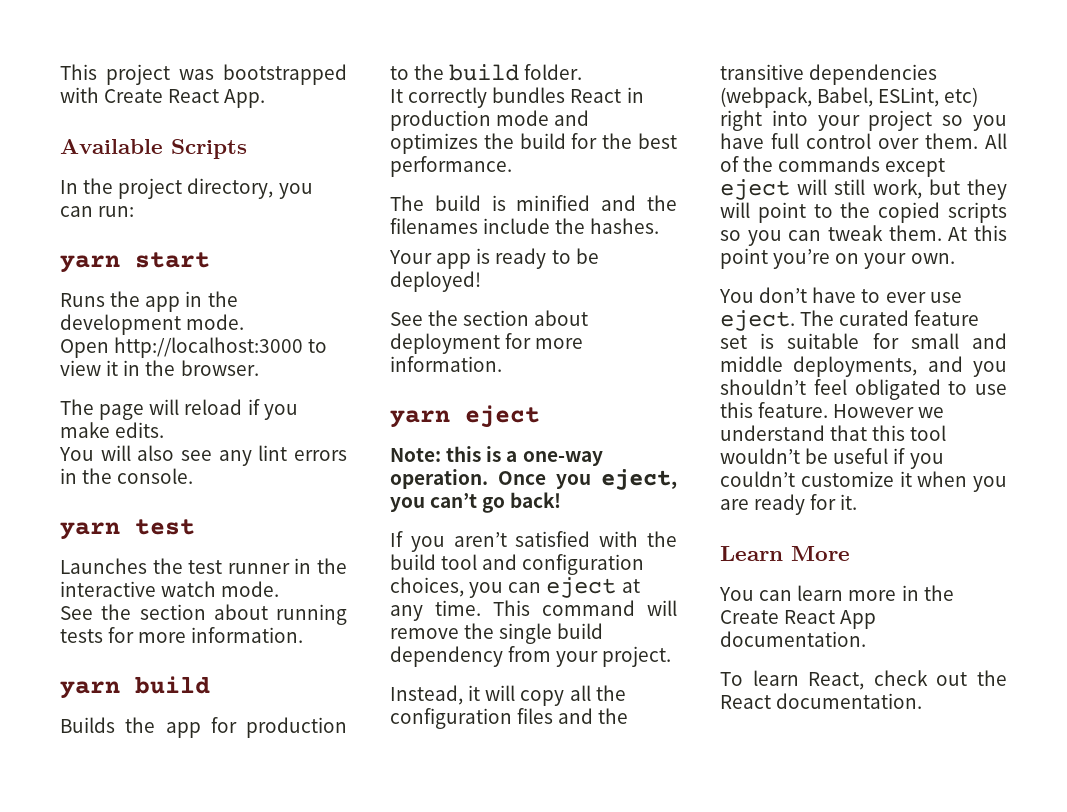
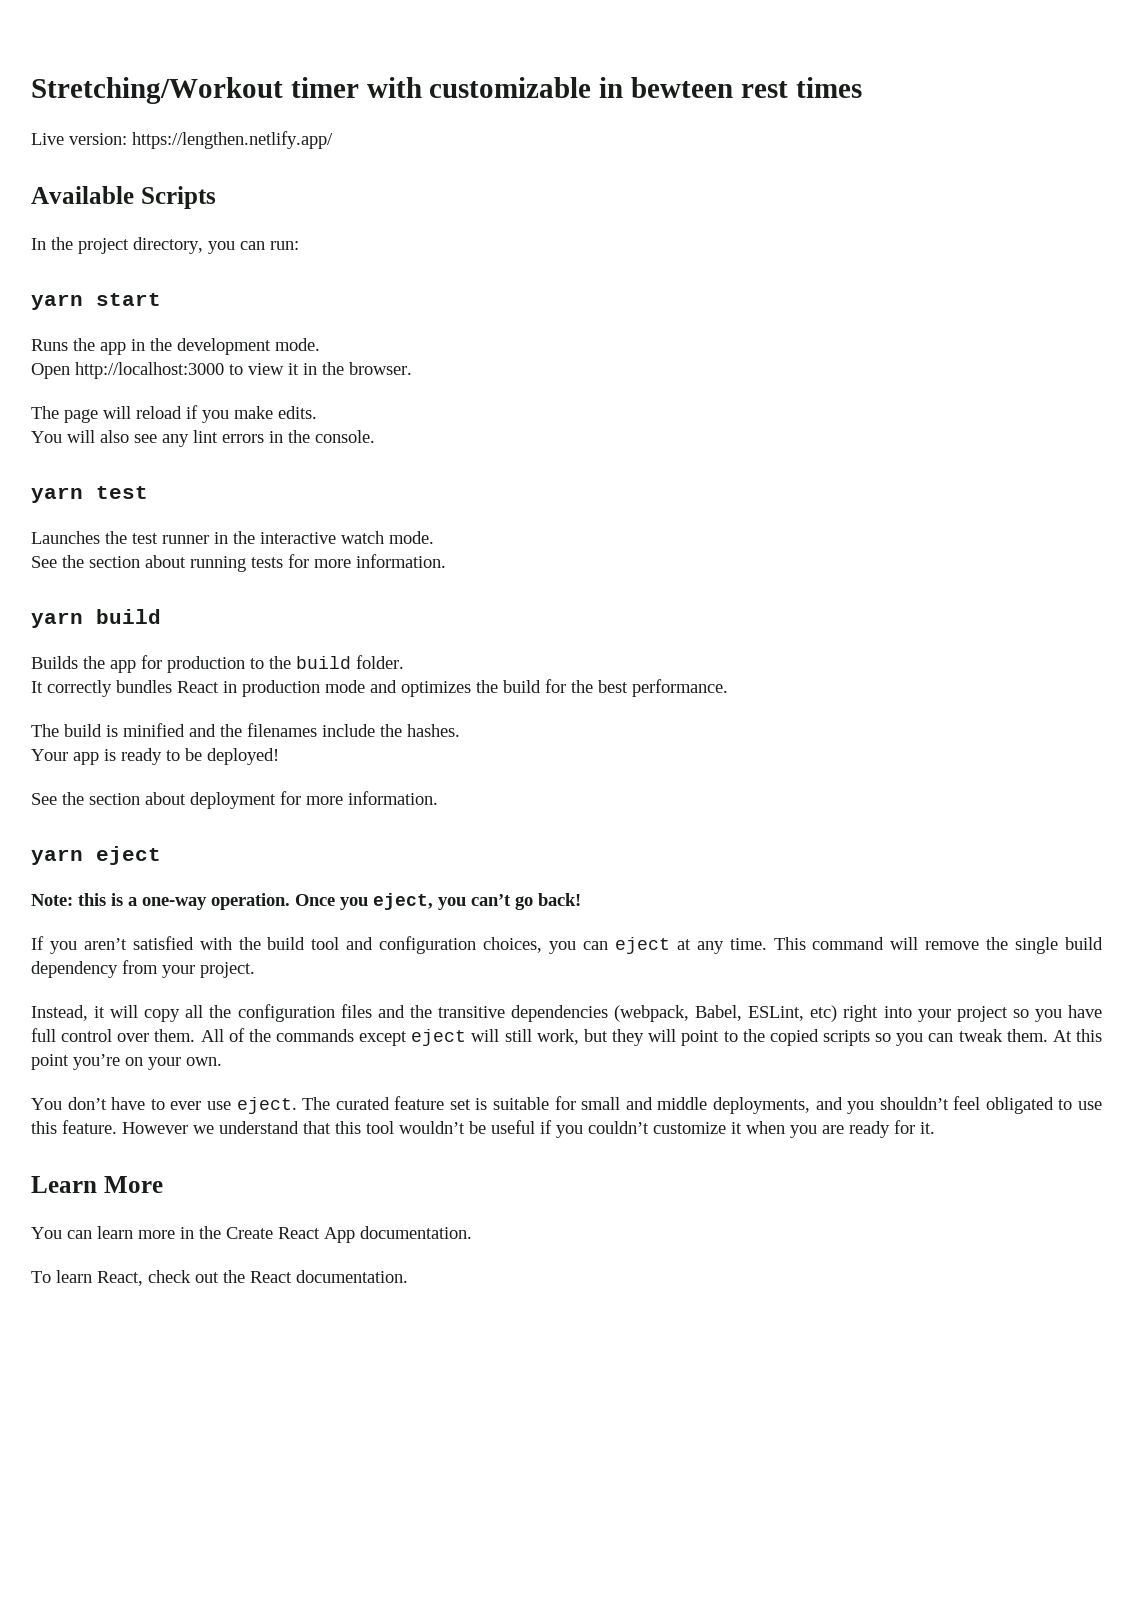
[60,64,347,85] [60,87,266,108] This project was bootstrapped with Create React App. -> [31,77,862,104] [31,131,333,149] Stretching/Workout timer with customizable in bewteen rest times // Live version: https://lengthen.netlify.app/

